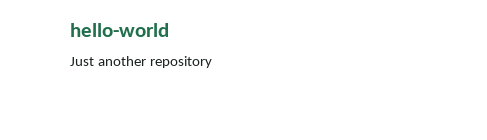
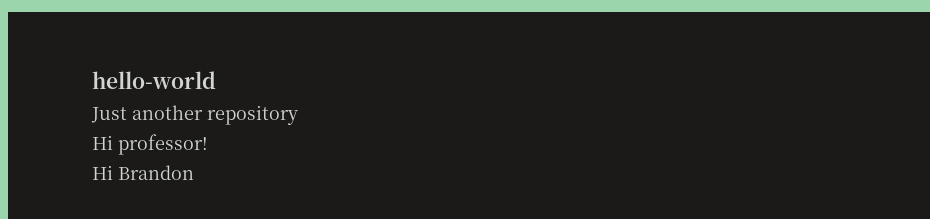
(212, 62) none -> [92,134,208,155] [92,165,194,180] // Hi professor! // Hi Brandon

